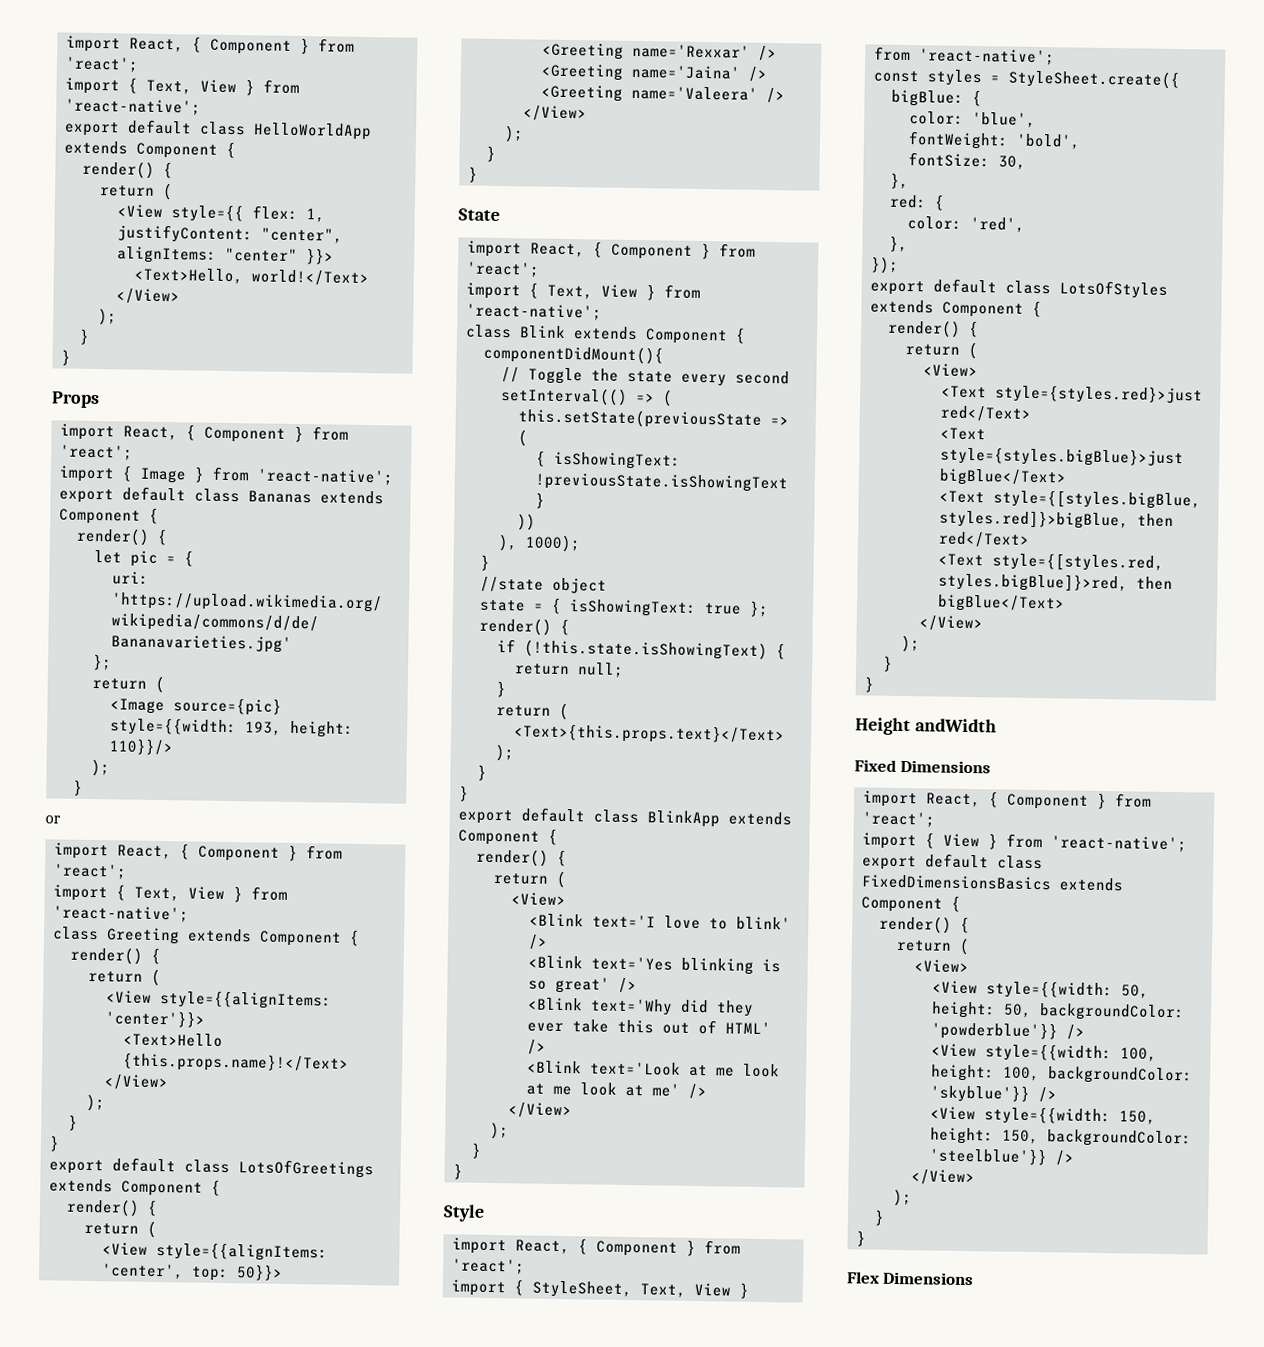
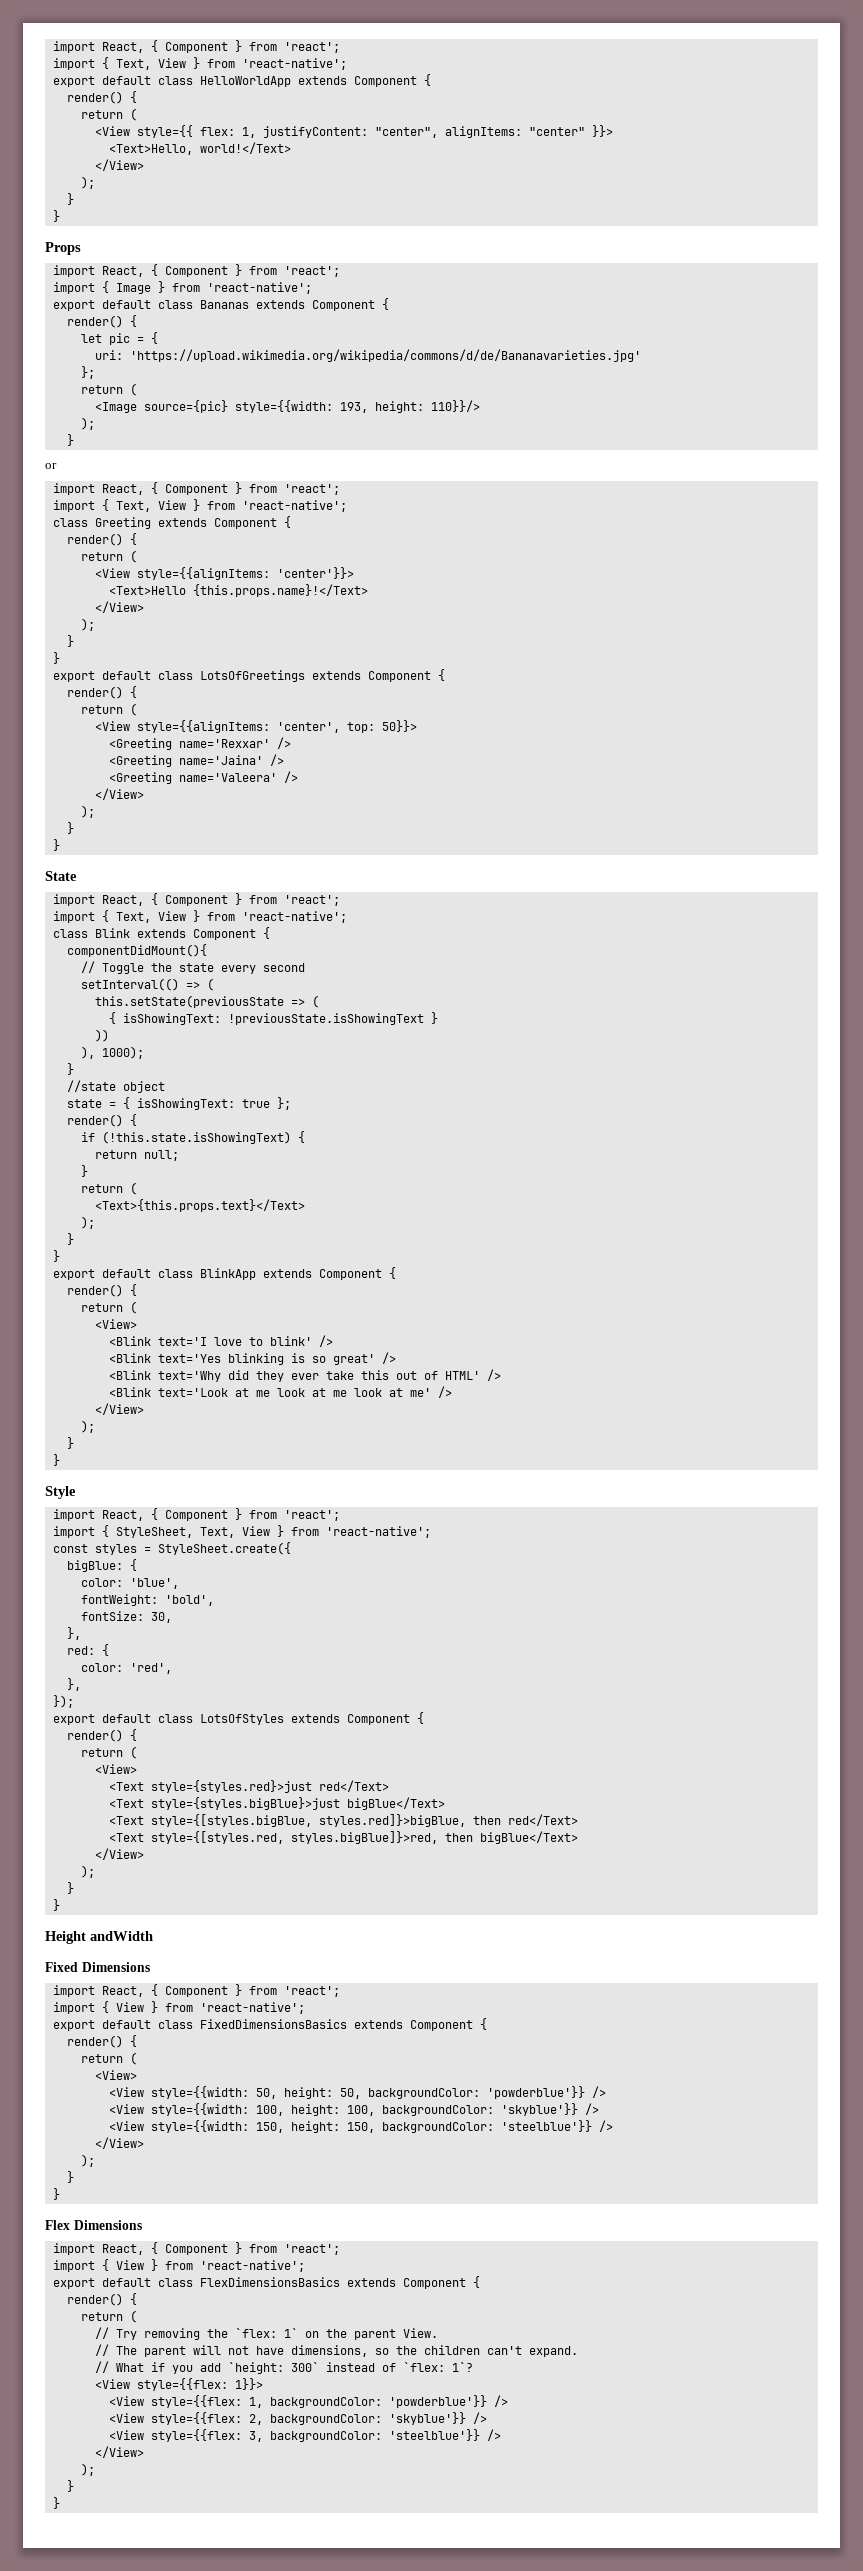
(975, 1278) none -> [52,2242,340,2255] [52,2259,305,2272] [52,2276,480,2289] [66,2293,137,2306] [80,2310,137,2323] [94,2327,438,2340] [94,2344,578,2357] [94,2361,473,2374] [94,2378,263,2391] [108,2395,508,2408] [108,2412,487,2425] [108,2429,501,2442] [94,2446,144,2458] [80,2463,95,2476] [66,2480,74,2492] [52,2497,60,2509] // import React, { Component } from 'react'; // import { View } from 'react-native'; // export default class FlexDimensionsBasics extends Component { // render() { // return ( // // Try removing the `flex: 1` on the parent View. // // The parent will not have dimensions, so the children can't expand. // // What if you add `height: 300` instead of `flex: 1`? // <View style={{flex: 1}}> // <View style={{flex: 1, backgroundColor: 'powderblue'}} /> // <View style={{flex: 2, backgroundColor: 'skyblue'}} /> // <View style={{flex: 3, backgroundColor: 'steelblue'}} /> // </View> // ); // } // }

